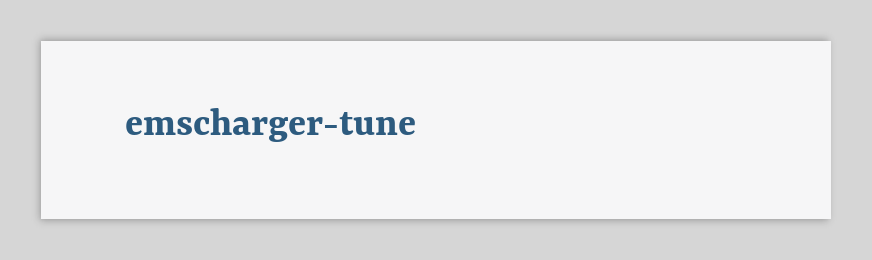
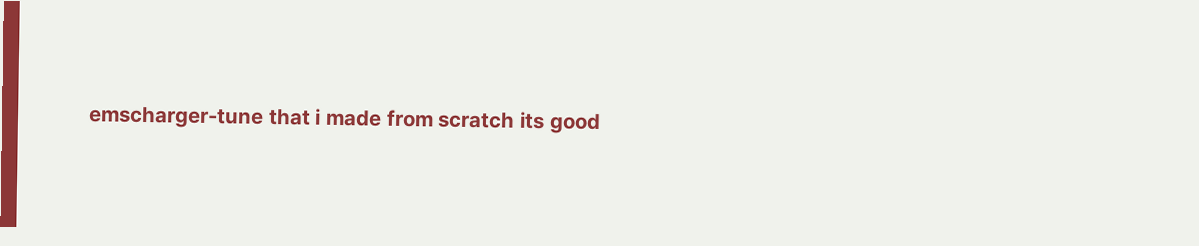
(416, 125) none -> [267,108,601,135] that i made from scratch its good

